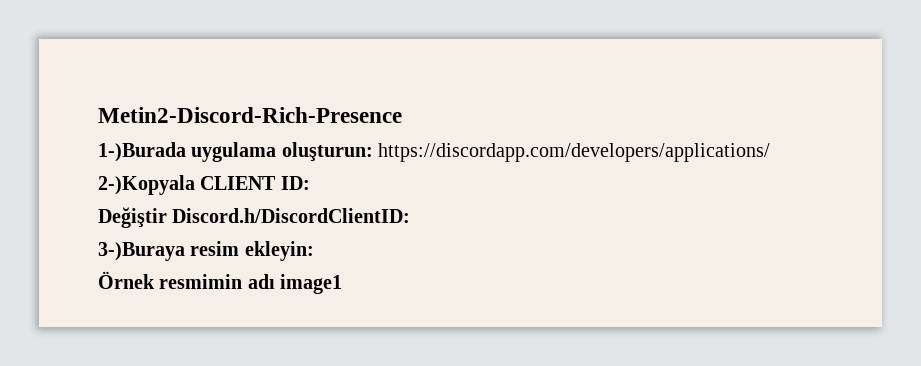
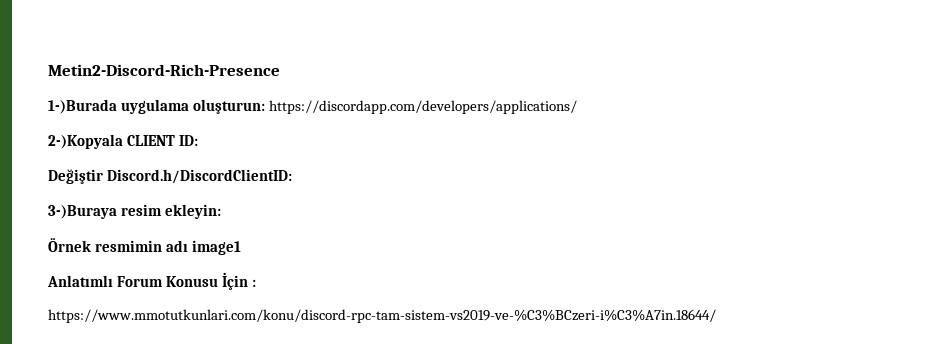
(343, 284) none -> [47,272,256,290] [48,309,716,323] // Anlatımlı Forum Konusu İçin : // https://www.mmotutkunlari.com/konu/discord-rpc-tam-sistem-vs2019-ve-%C3%BCzeri-i%C3%A7in.18644/

